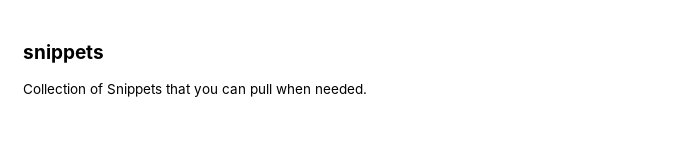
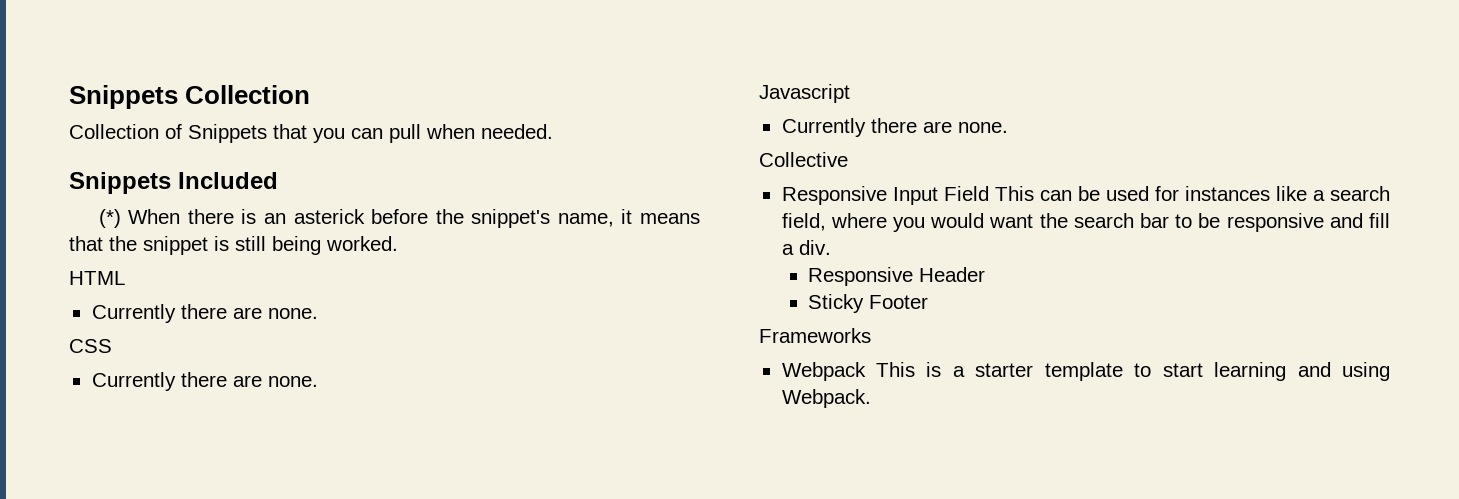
[23,44,104,63] snippets -> [69,85,311,109] Snippets Collection
(367, 89) none -> [69,172,278,194] [98,209,701,228] [69,236,398,255] [69,271,125,285] [91,304,318,323] [69,339,112,353] [91,372,318,391] [759,84,850,103] [781,118,1008,137] [759,152,848,167] [781,186,1390,205] [781,213,1390,232] [781,240,831,255] [808,267,986,286] [808,294,929,313] [759,328,871,343] [781,362,1390,381] [781,389,871,408] // Snippets Included // (*) When there is an asterick before the snippet's name, it means that the snippet is still being worked. // HTML // Currently there are none. // CSS // Currently there are none. // Javascript // Currently there are none. // Collective // Responsive Input Field This can be used for instances like a search field, where you would want the search bar to be responsive and fill a div. // Responsive Header // Sticky Footer // Frameworks // Webpack This is a starter template to start learning and using Webpack.

